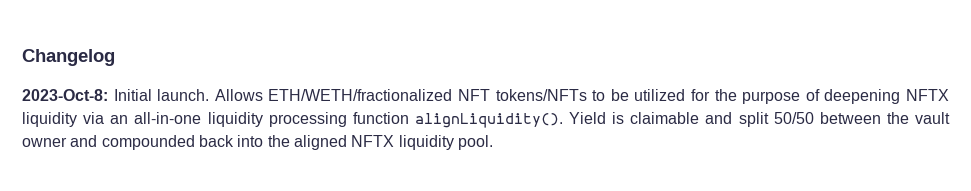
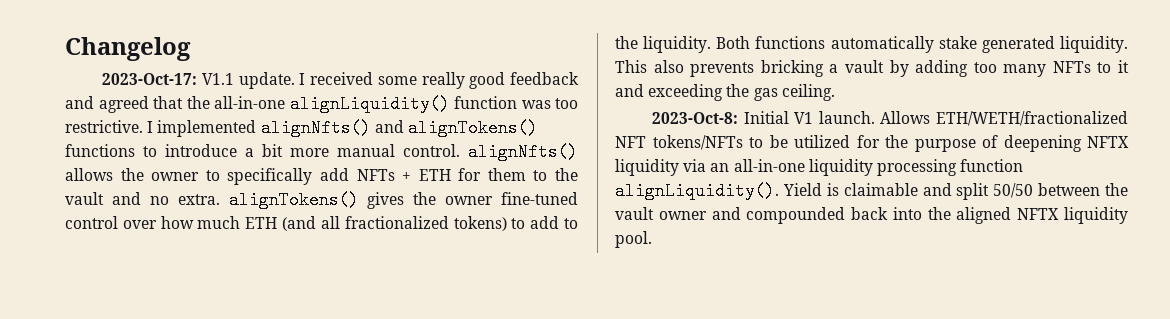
(115, 57) none -> [102,72,579,89] [65,95,578,113] [65,119,538,137] [65,143,578,161] [65,168,578,185] [65,191,578,209] [65,216,578,231] [615,36,1128,53] [615,60,1129,77] [615,84,835,101] // 2023-Oct-17: V1.1 update. I received some really good feedback and agreed that the all-in-one alignLiquidity() function was too restrictive. I implemented alignNfts() and alignTokens() functions to introduce a bit more manual control. alignNfts() allows the owner to specifically add NFTs + ETH for them to the vault and no extra. alignTokens() gives the owner fine-tuned control over how much ETH (and all fractionalized tokens) to add to the liquidity. Both functions automatically stake generated liquidity. This also prevents bricking a vault by adding too many NFTs to it and exceeding the gas ceiling.
(152, 95) none -> [794,112,814,124] V1

